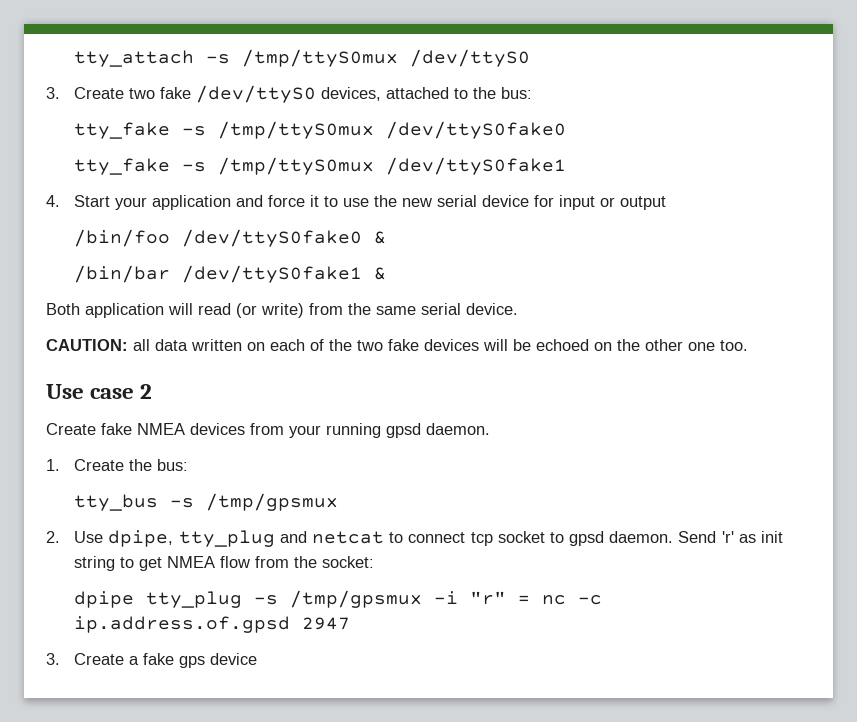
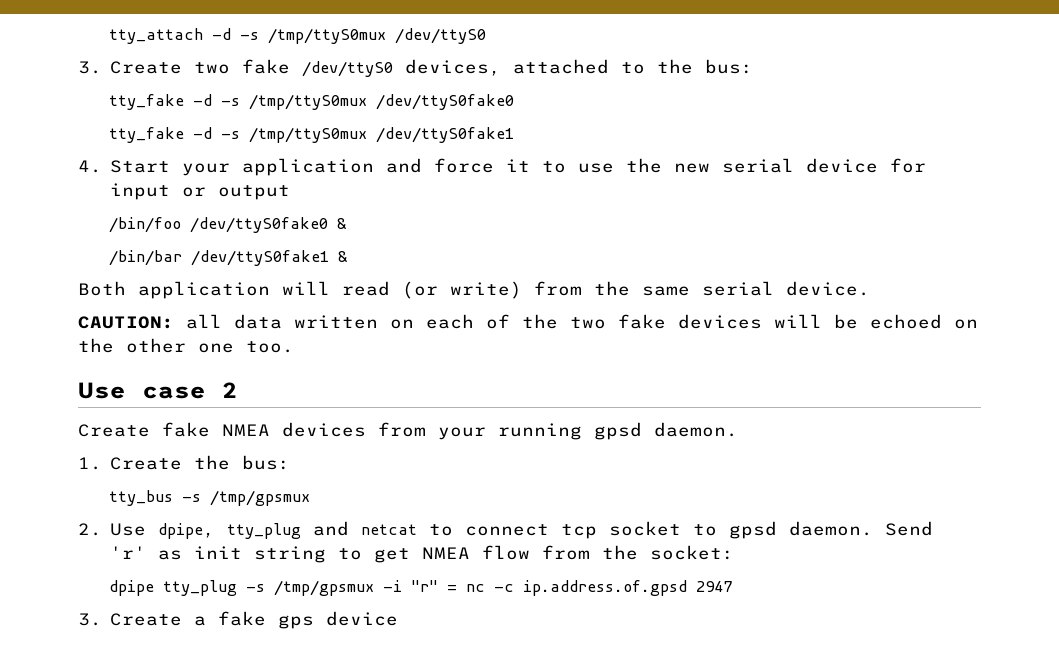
(195, 58) none -> [212,28,232,40] -d
(171, 130) none -> [193,94,213,106] -d
(171, 166) none -> [193,127,213,139] -d

